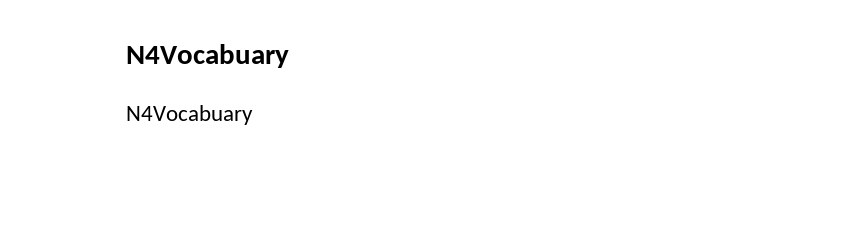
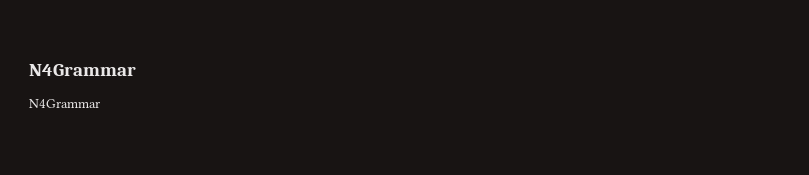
[126,44,289,68] [126,105,253,125] N4Vocabuary // N4Vocabuary -> [29,64,136,76] [29,99,100,108] N4Grammar // N4Grammar

